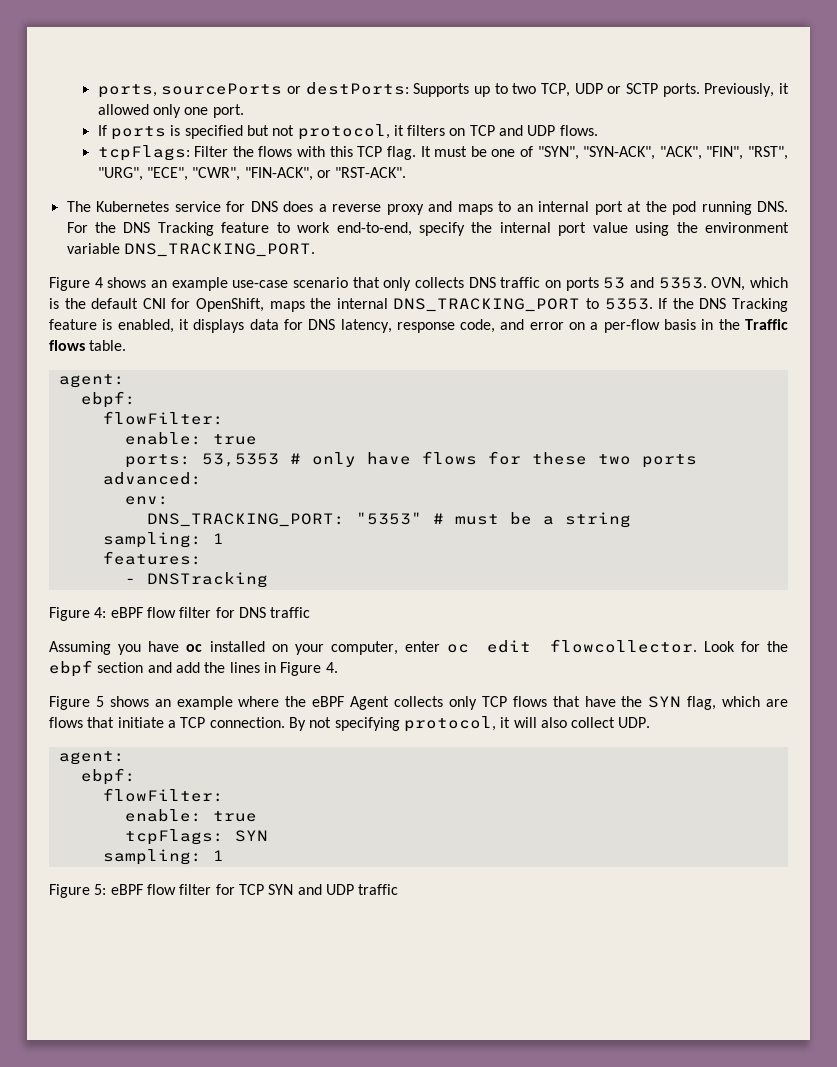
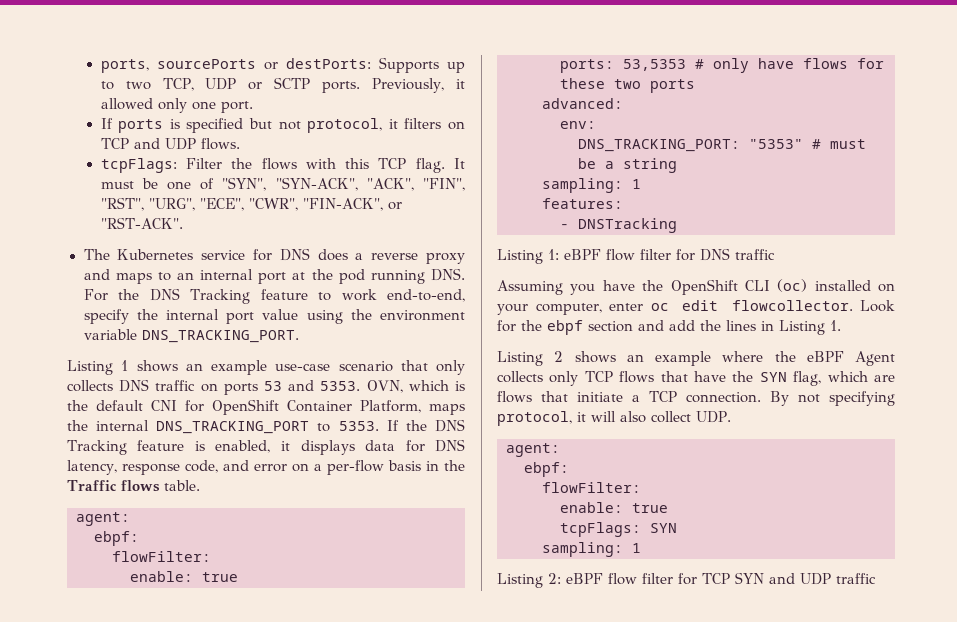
[49,277,103,291] Figure 4 -> [67,360,129,375] Listing 1
[196,298,264,312] OpenShift, -> [212,399,421,415] OpenShift Container Platform,
[49,607,107,621] Figure 4: -> [497,249,559,264] Listing 1:
[186,644,203,652] oc -> [642,279,808,295] the OpenShift CLI (oc)
[280,662,338,676] [49,696,104,710] Figure 4. // Figure 5 -> [779,320,841,335] [497,351,564,366] Listing 1. // Listing 2
[49,884,107,898] Figure 5: -> [497,573,561,588] Listing 2:

